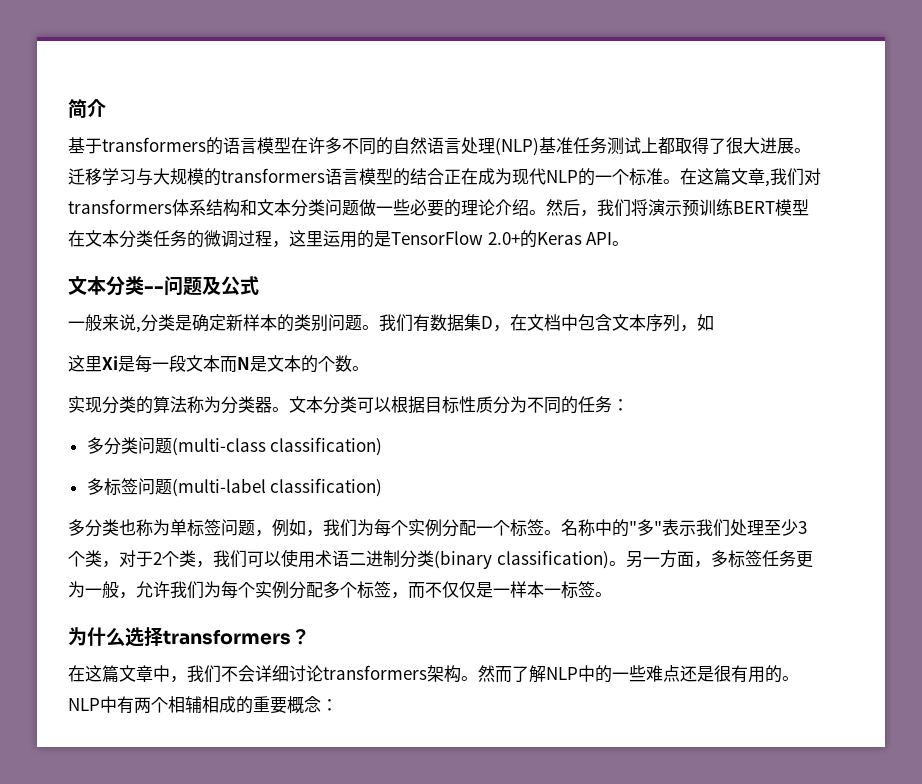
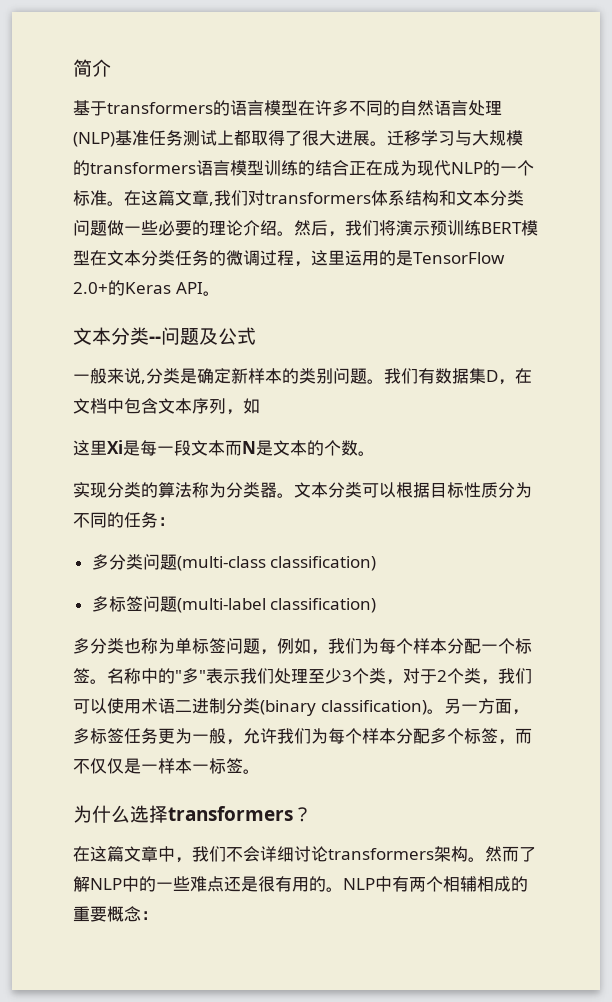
(393, 176) none -> [264,160,298,176] 训练
[408,519,442,537] 实例 -> [413,638,447,654] 样本
[255,581,289,599] 实例 -> [362,728,396,744] 样本

